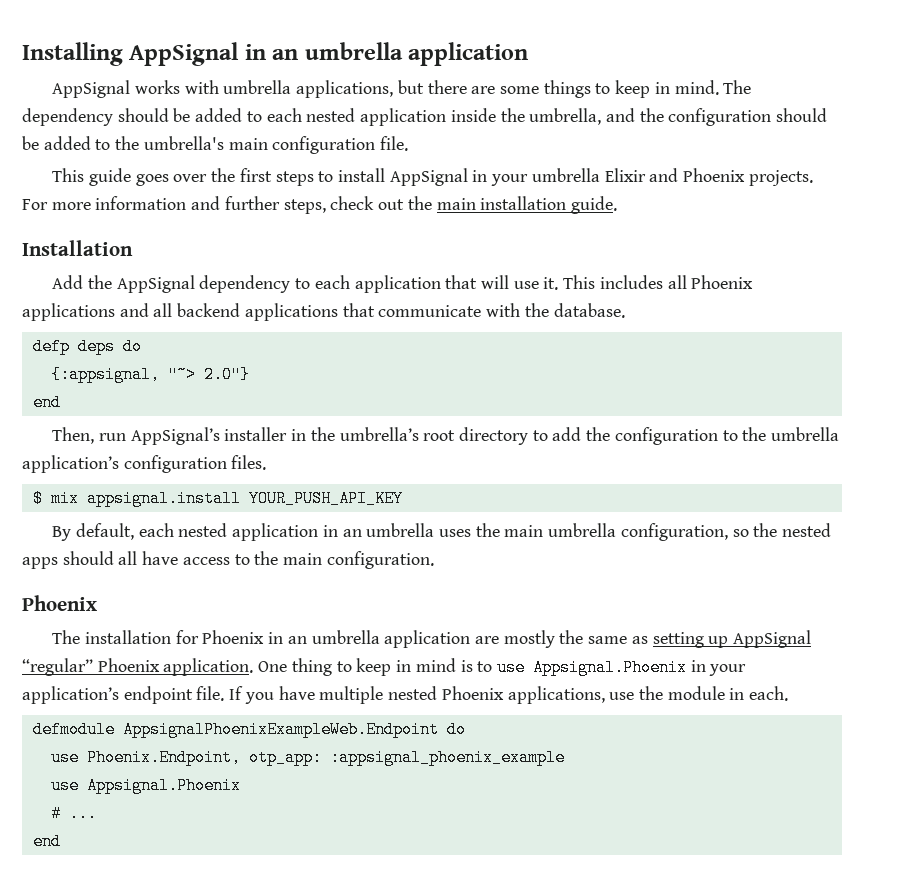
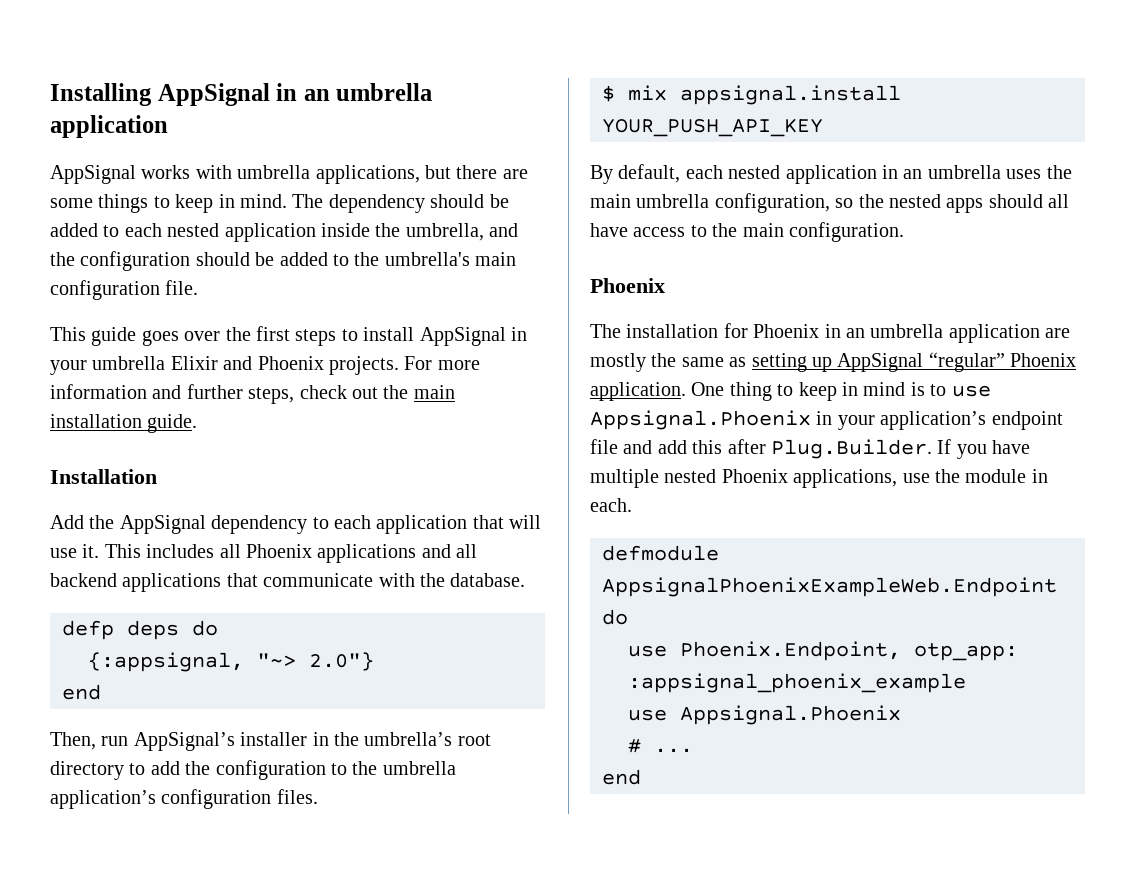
[196,686,225,701] file. -> [590,439,932,459] file and add this after Plug.Builder.

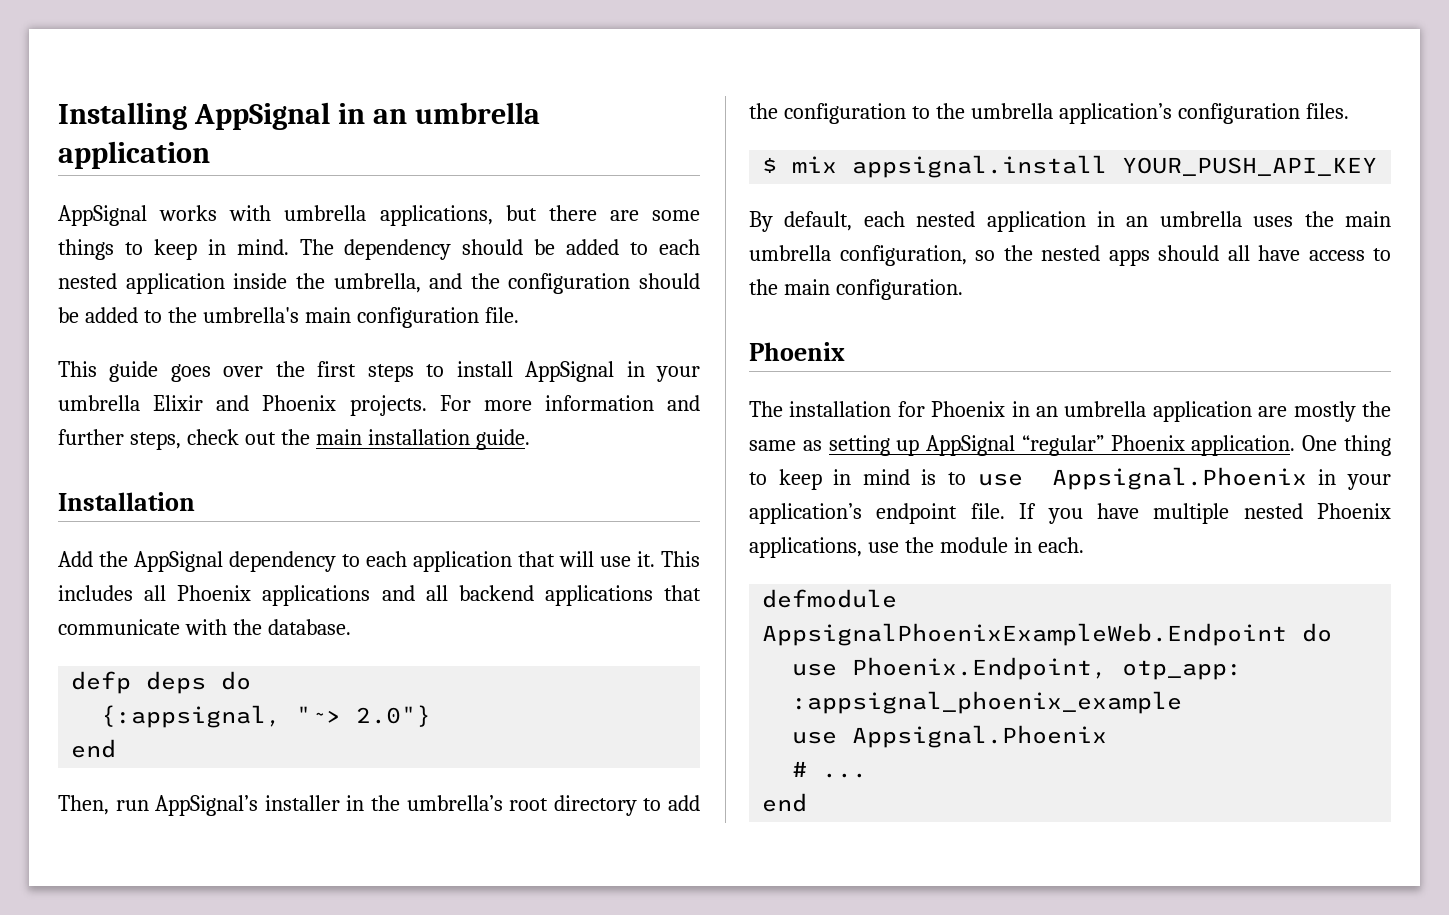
[590,439,932,459] file and add this after Plug.Builder. -> [970,503,1005,519] file.

